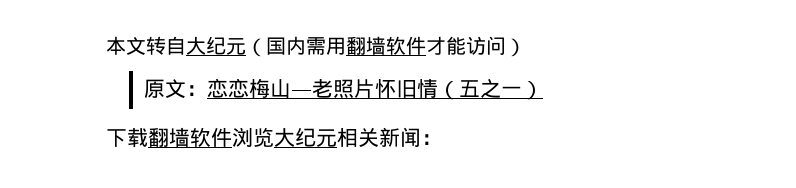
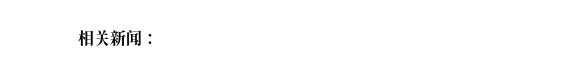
[106,36,526,57] [143,78,543,100] [106,127,337,148] 本文转自大纪元（国内需用翻墙软件才能访问） // 原文：恋恋梅山—老照片怀旧情（五之一） // 下载翻墙软件浏览大纪元 -> (78, 38) none

